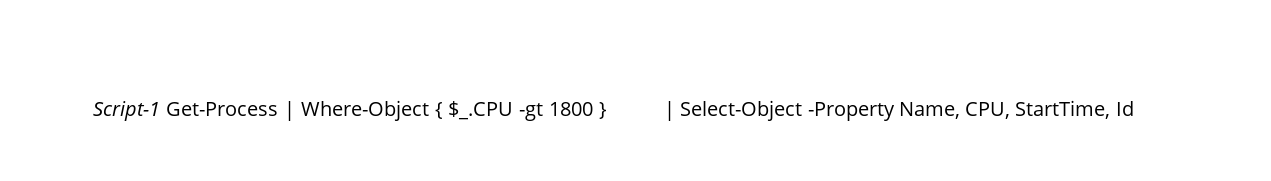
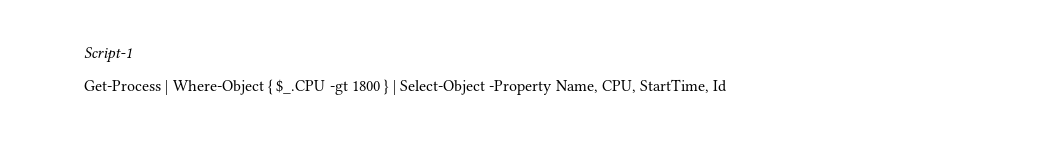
(160, 111) none -> (132, 55) //

